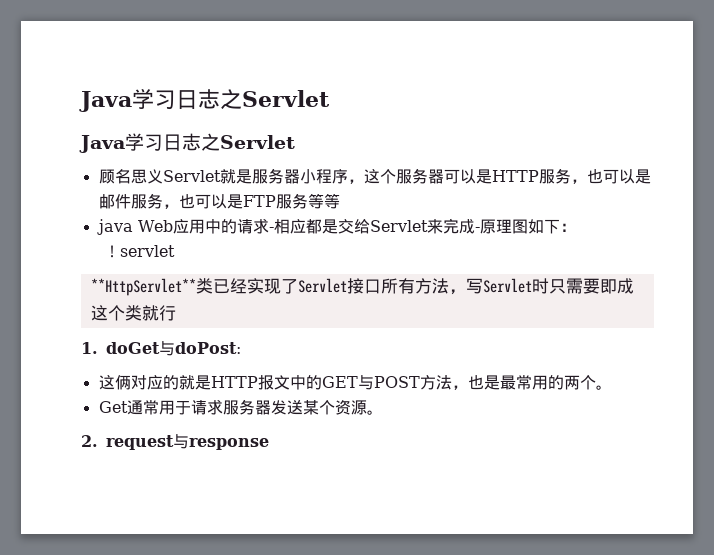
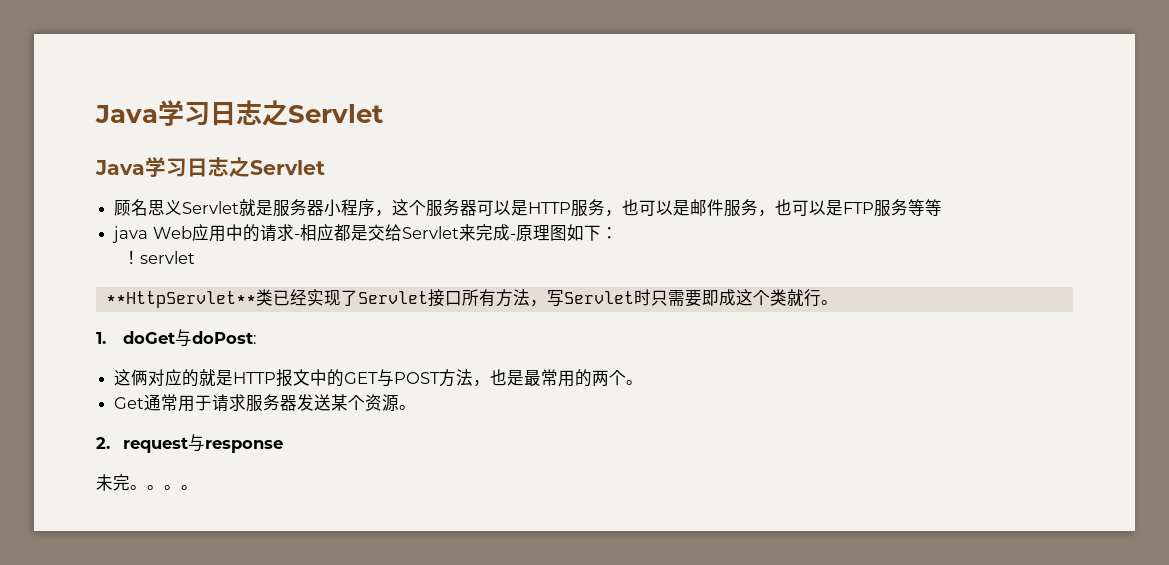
(176, 313) none -> [820,300,838,305] 。
(269, 444) none -> [96,474,198,491] // 未完。。。。

